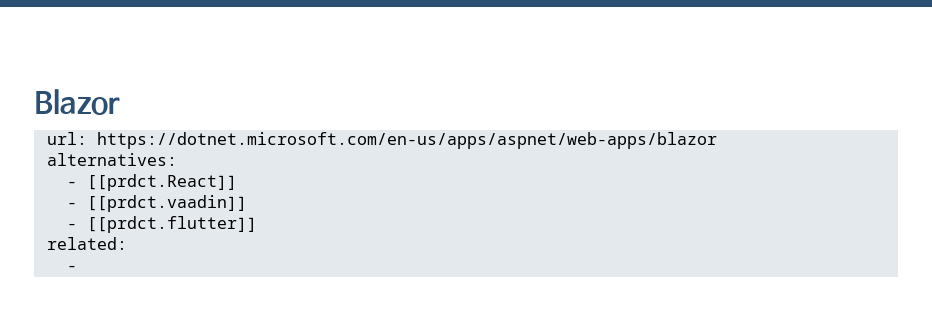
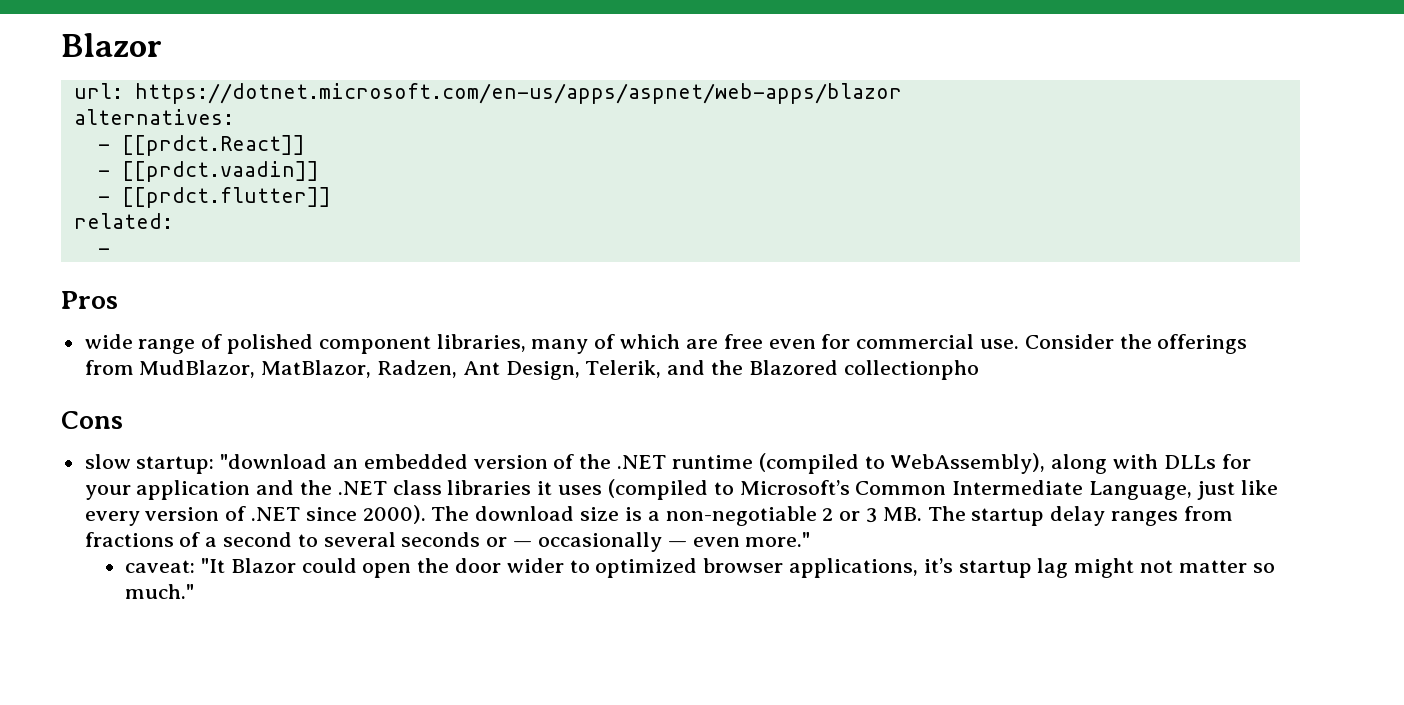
(77, 268) none -> [61,291,118,309] [84,334,1248,354] [84,360,979,380] [61,411,123,429] [84,453,1251,474] [84,479,1278,500] [84,505,1233,526] [84,532,811,552] [125,558,1275,578] [125,584,195,599] // Pros // wide range of polished component libraries, many of which are free even for commercial use. Consider the offerings from MudBlazor, MatBlazor, Radzen, Ant Design, Telerik, and the Blazored collectionpho // Cons // slow startup: "download an embedded version of the .NET runtime (compiled to WebAssembly), along with DLLs for your application and the .NET class libraries it uses (compiled to Microsoft’s Common Intermediate Language, just like every version of .NET since 2000). The download size is a non-negotiable 2 or 3 MB. The startup delay ranges from fractions of a second to several seconds or — occasionally — even more." // caveat: "It Blazor could open the door wider to optimized browser applications, it’s startup lag might not matter so much."

